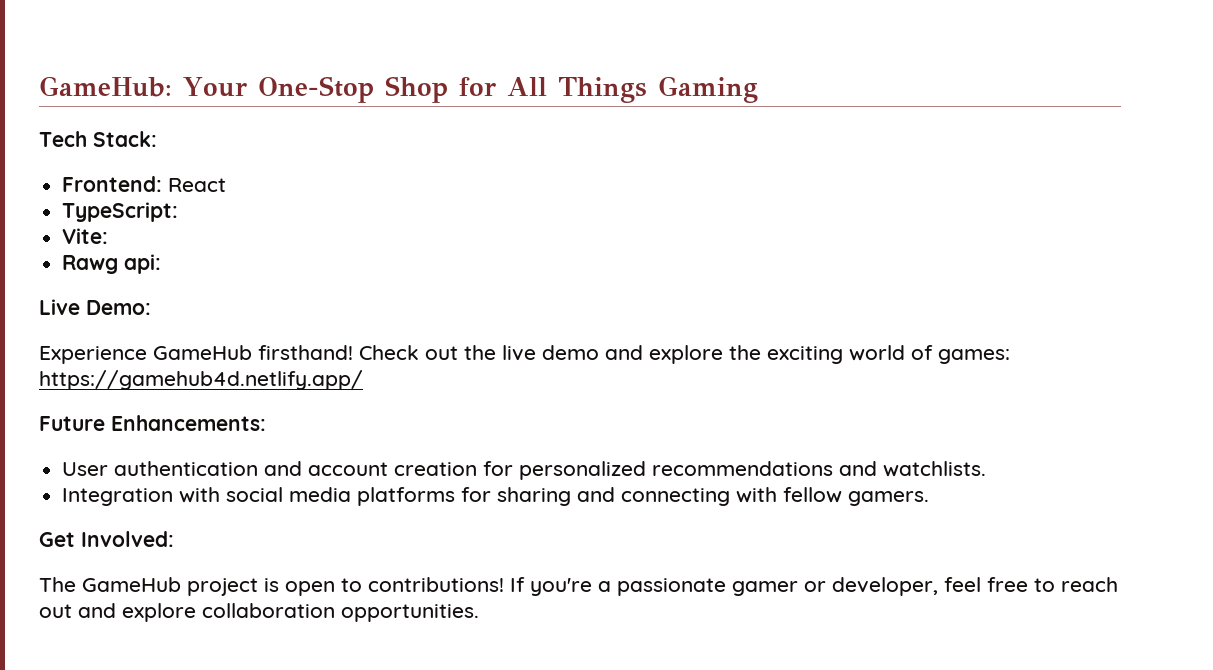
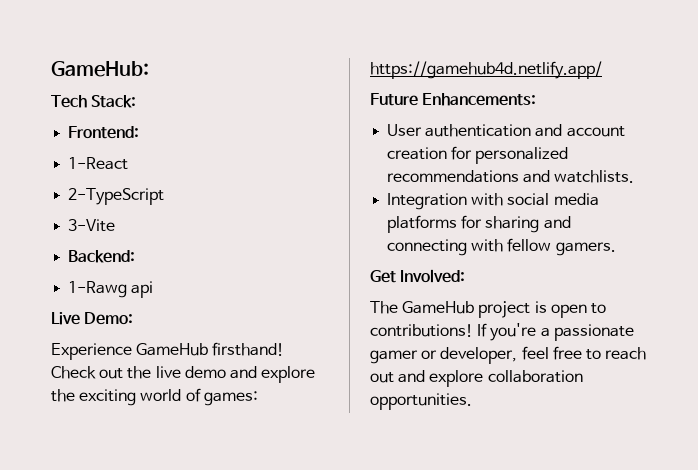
[183,76,758,103] [39,131,157,147] [62,176,227,192] [62,202,179,222] [62,228,109,244] [62,254,162,274] Your One-Stop Shop for All Things Gaming // Tech Stack: // Frontend: React // TypeScript: // Vite: // Rawg api: -> [51,95,137,108] [68,126,140,139] [68,157,129,170] [68,188,165,205] [68,219,116,232] [68,250,136,263] [68,281,154,298] // Tech Stack: // Frontend: // 1-React // 2-TypeScript // 3-Vite // Backend: // 1-Rawg api

